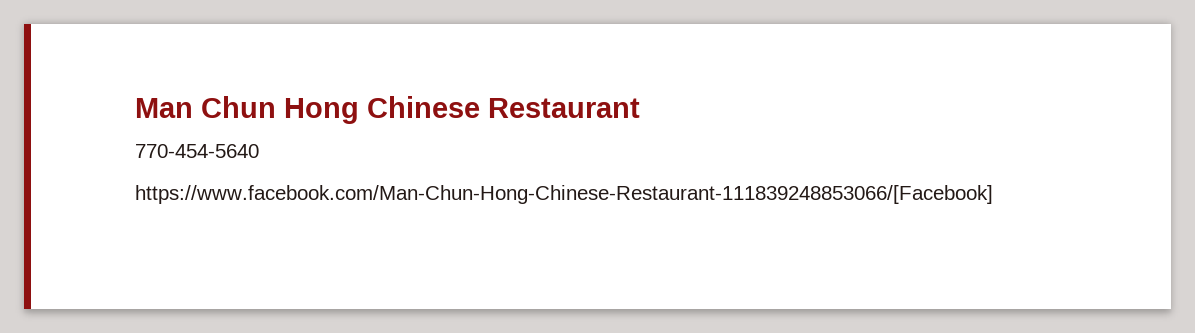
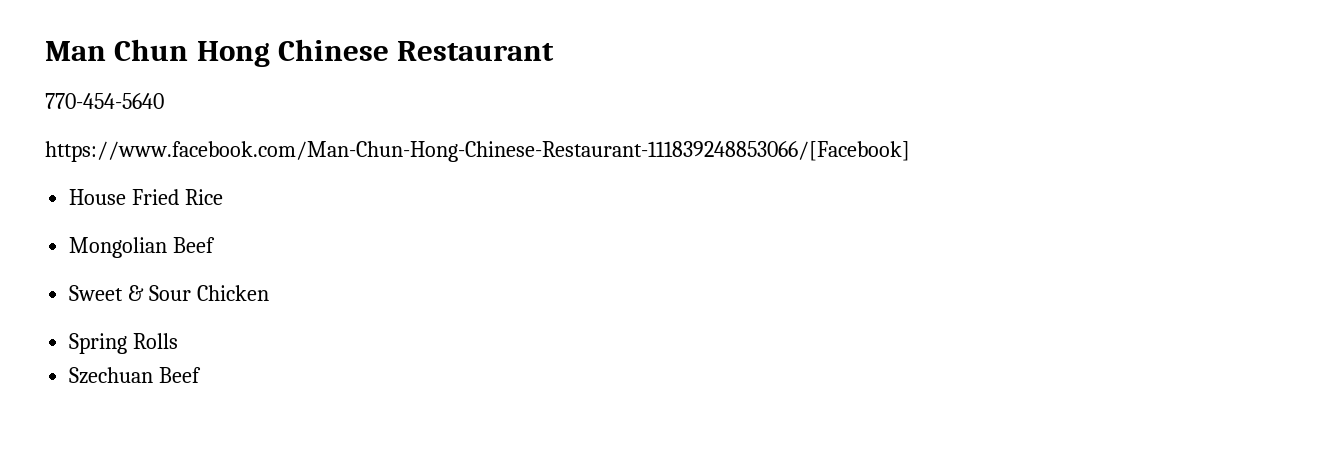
(993, 194) none -> [69,189,224,205] [69,237,216,258] [69,285,270,301] [69,333,179,354] [69,367,202,384] // House Fried Rice // Mongolian Beef // Sweet & Sour Chicken // Spring Rolls // Szechuan Beef

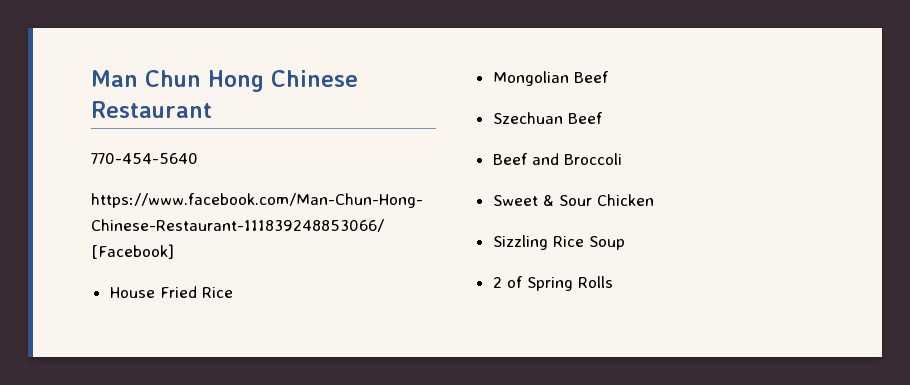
(216, 245) none -> [492,112,603,124] [492,153,622,165] // Szechuan Beef // Beef and Broccoli
(270, 293) none -> [492,235,625,250] [492,276,523,288] Sizzling Rice Soup // 2 of
[69,367,202,384] // Szechuan Beef -> (613, 282) none

